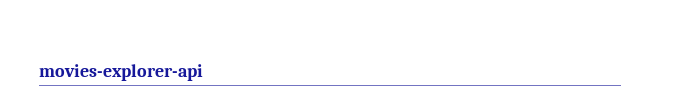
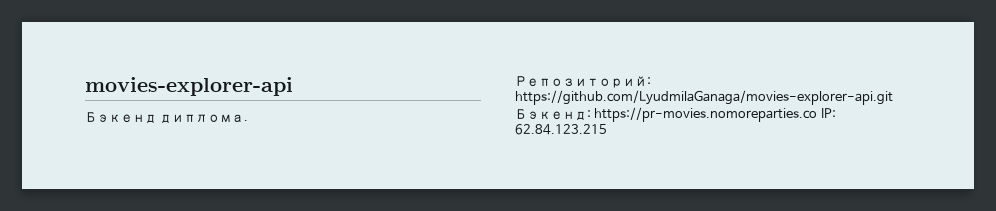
(203, 72) none -> [85,112,249,123] [515,76,651,88] [515,90,893,105] [515,107,836,122] [515,124,607,135] // Бэкенд диплома. // Репозиторий: https://github.com/LyudmilaGanaga/movies-explorer-api.git Бэкенд: https://pr-movies.nomoreparties.co IP: 62.84.123.215

